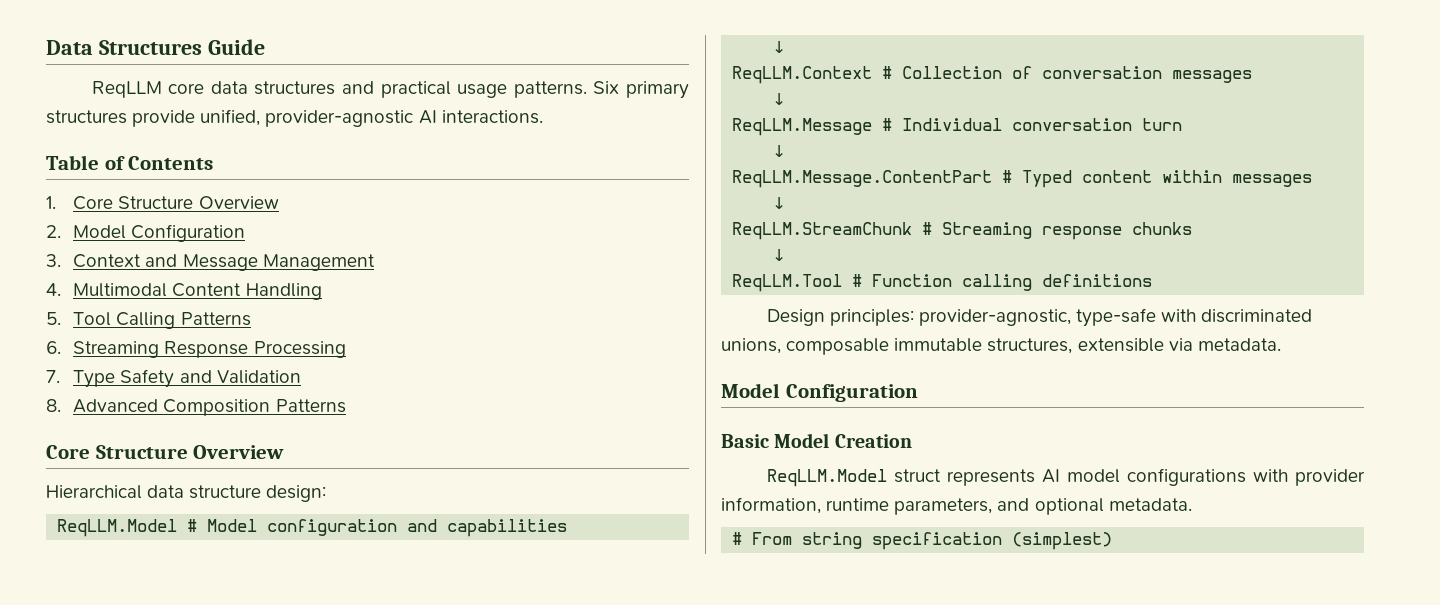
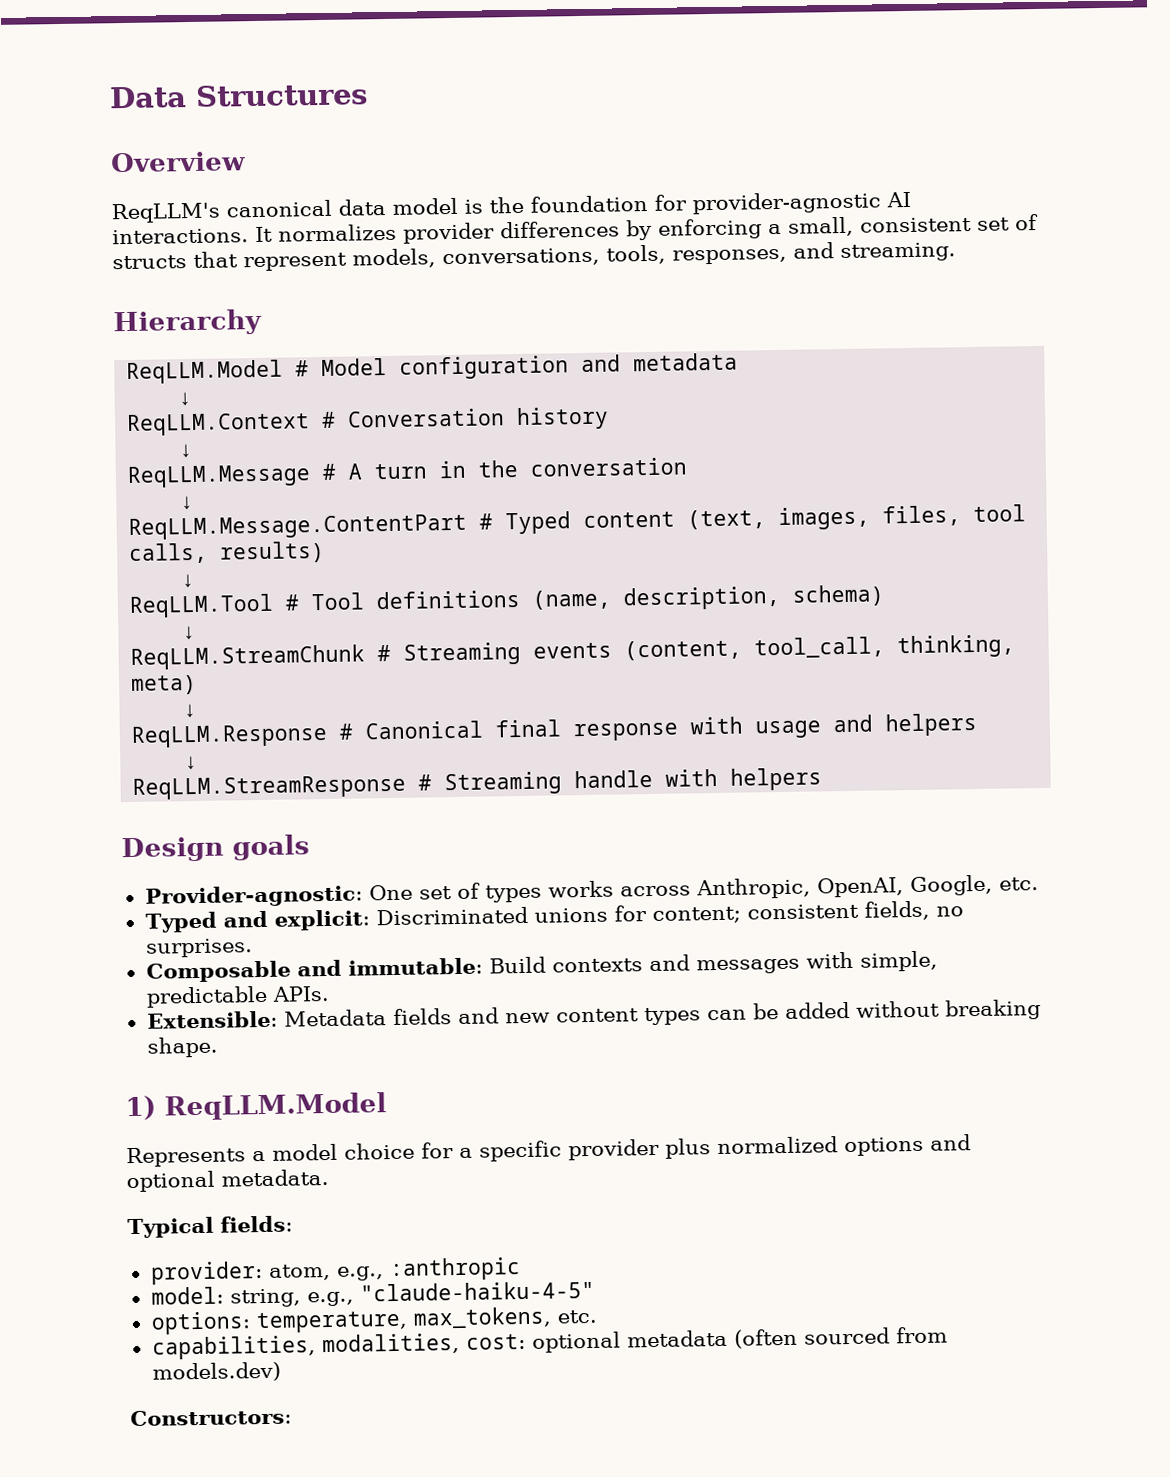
[207,39,265,55] [91,81,690,99] [46,109,543,127] [46,155,214,170] [46,196,279,210] [46,224,246,242] [46,254,375,271] [46,283,322,300] [46,312,251,329] [46,341,346,358] [46,369,301,388] [46,399,346,416] [46,445,285,459] [46,485,327,502] Guide // ReqLLM core data structures and practical usage patterns. Six primary structures provide unified, provider-agnostic AI interactions. // Table of Contents // 1. Core Structure Overview // 2. Model Configuration // 3. Context and Message Management // 4. Multimodal Content Handling // 5. Tool Calling Patterns // 6. Streaming Response Processing // 7. Type Safety and Validation // 8. Advanced Composition Patterns // Core Structure Overview // Hierarchical data structure design: -> [110,151,246,173] [111,191,911,224] [112,213,1039,245] [112,242,956,272] [113,308,262,337] // Overview // ReqLLM's canonical data model is the foundation for provider-agnostic AI interactions. It normalizes provider differences by enforcing a small, consistent set of structs that represent models, conversations, tools, responses, and streaming. // Hierarchy
[447,519,568,537] capabilities -> [633,352,739,372] metadata
[902,66,1253,83] Collection of conversation messages -> [347,406,610,431] Conversation history
[902,118,1183,131] Individual conversation turn -> [348,457,688,480] A turn in the conversation
[1162,170,1313,187] [772,197,787,209] [732,222,1193,240] [772,249,787,261] [732,274,1153,292] [766,308,1313,327] [721,338,1281,355] [721,383,918,402] [721,433,912,448] [766,468,1365,487] [721,497,1192,515] [732,532,1113,550] within messages // ↓ // ReqLLM.StreamChunk # Streaming response chunks // ↓ // ReqLLM.Tool # Function calling definitions // Design principles: provider-agnostic, type-safe with discriminated unions, composable immutable structures, extensible via metadata. // Model Configuration // Basic Model Creation // ReqLLM.Model struct represents AI model configurations with provider information, runtime parameters, and optional metadata. // # From string specification (simplest) -> [687,504,1027,530] [128,540,326,564] [181,573,196,588] [129,584,885,618] [182,625,197,640] [130,634,1016,670] [130,674,198,695] [183,703,198,718] [131,712,978,748] [184,755,199,770] [132,767,823,800] [121,834,310,863] [144,874,1039,908] [144,900,964,933] [145,938,253,958] [145,950,938,983] [145,985,330,1008] [146,999,1041,1029] [146,1036,218,1058] [125,1092,387,1121] [126,1134,971,1168] [126,1168,329,1193] [127,1215,293,1239] [150,1257,521,1285] [150,1280,595,1308] [150,1306,597,1335] [151,1326,948,1360] [151,1361,281,1383] [130,1408,292,1427] (text, images, files, tool calls, results) // ↓ // ReqLLM.Tool # Tool definitions (name, description, schema) // ↓ // ReqLLM.StreamChunk # Streaming events (content, tool_call, thinking, meta) // ↓ // ReqLLM.Response # Canonical final response with usage and helpers // ↓ // ReqLLM.StreamResponse # Streaming handle with helpers // Design goals // Provider-agnostic: One set of types works across Anthropic, OpenAI, Google, etc. // Typed and explicit: Discriminated unions for content; consistent fields, no surprises. // Composable and immutable: Build contexts and messages with simple, predictable APIs. // Extensible: Metadata fields and new content types can be added without breaking shape. // 1) ReqLLM.Model // Represents a model choice for a specific provider plus normalized options and optional metadata. // Typical fields: // provider: atom, e.g., :anthropic // model: string, e.g., "claude-haiku-4-5" // options: temperature, max_tokens, etc. // capabilities, modalities, cost: optional metadata (often sourced from models.dev) // Constructors:

